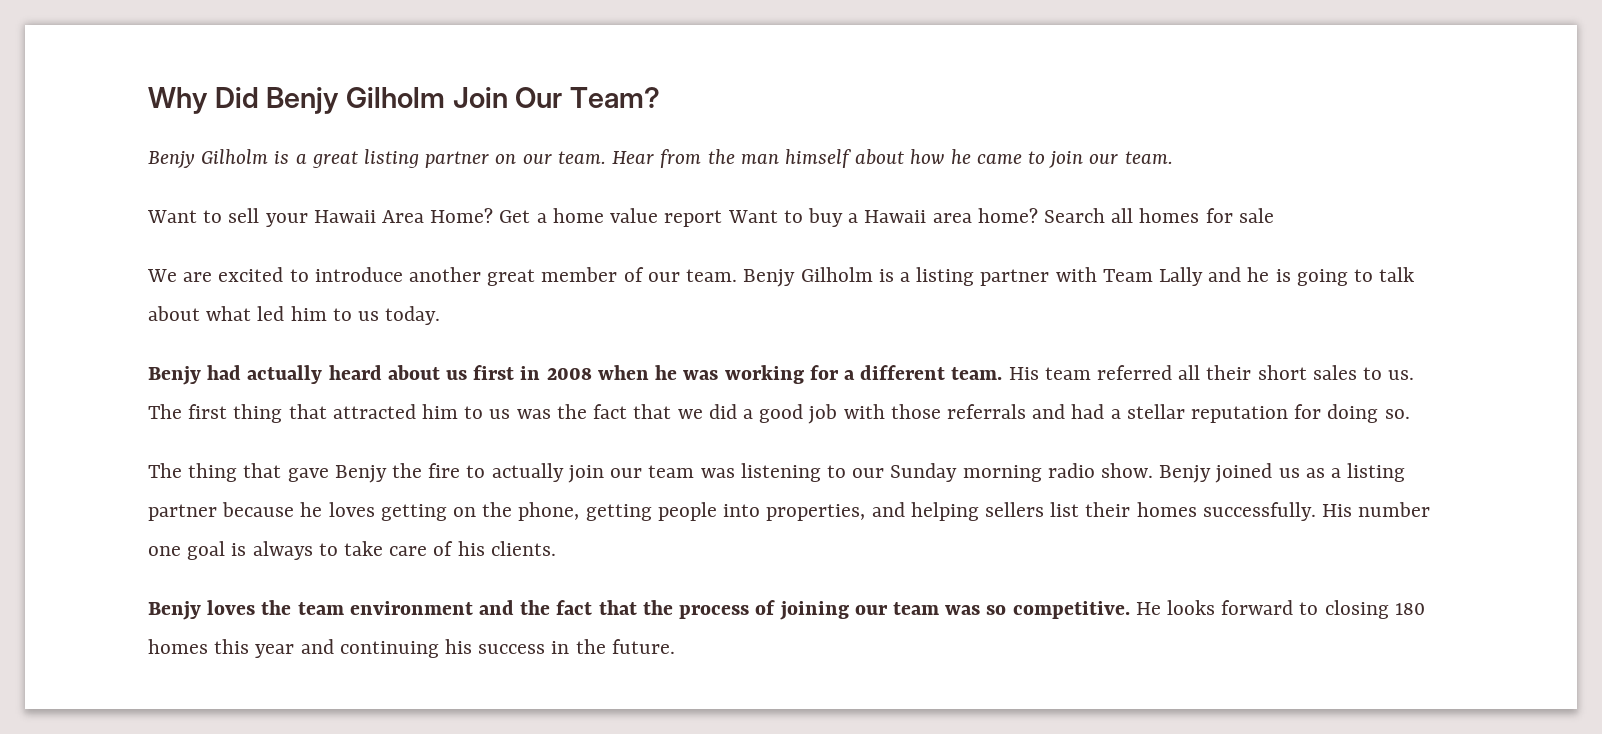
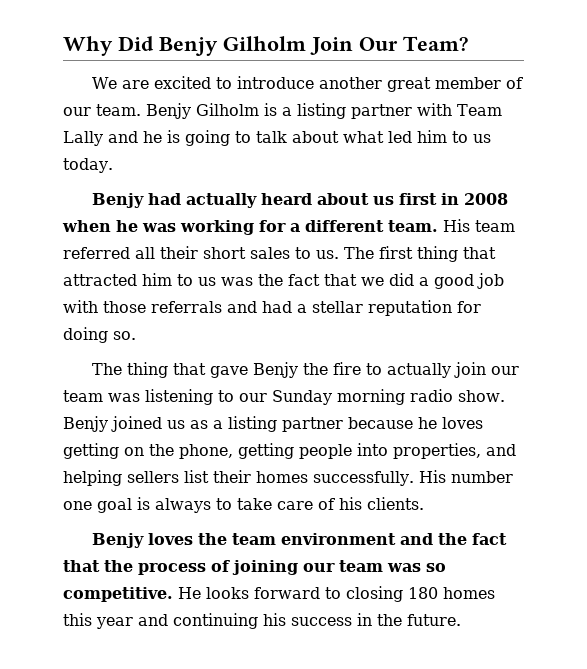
[148,149,1173,168] [147,208,1274,227] // Benjy Gilholm is a great listing partner on our team. Hear from the man himself about how he came to join our team. // Want to sell your Hawaii Area Home? Get a home value report Want to buy a Hawaii area home? Search all homes for sale -> (468, 43) none

